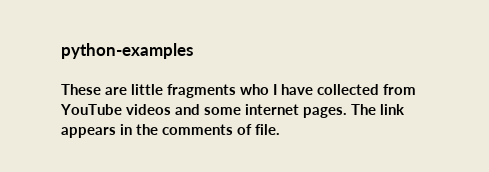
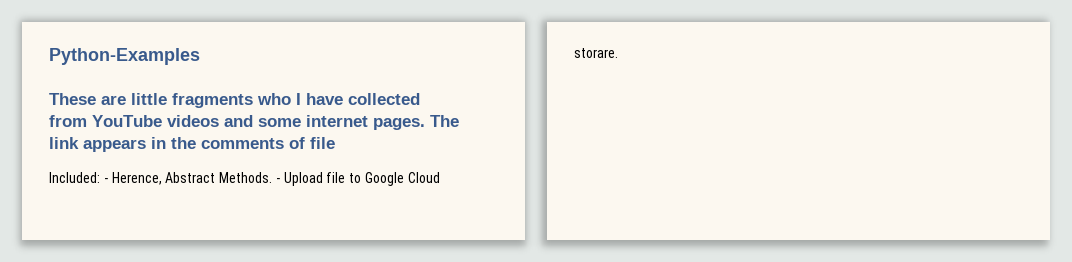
[61,43,193,59] python-examples -> [49,48,200,65] Python-Examples
[255,124,281,135] file. -> [310,137,335,149] [49,172,440,186] [574,48,618,58] file // Included: - Herence, Abstract Methods. - Upload file to Google Cloud storare.

